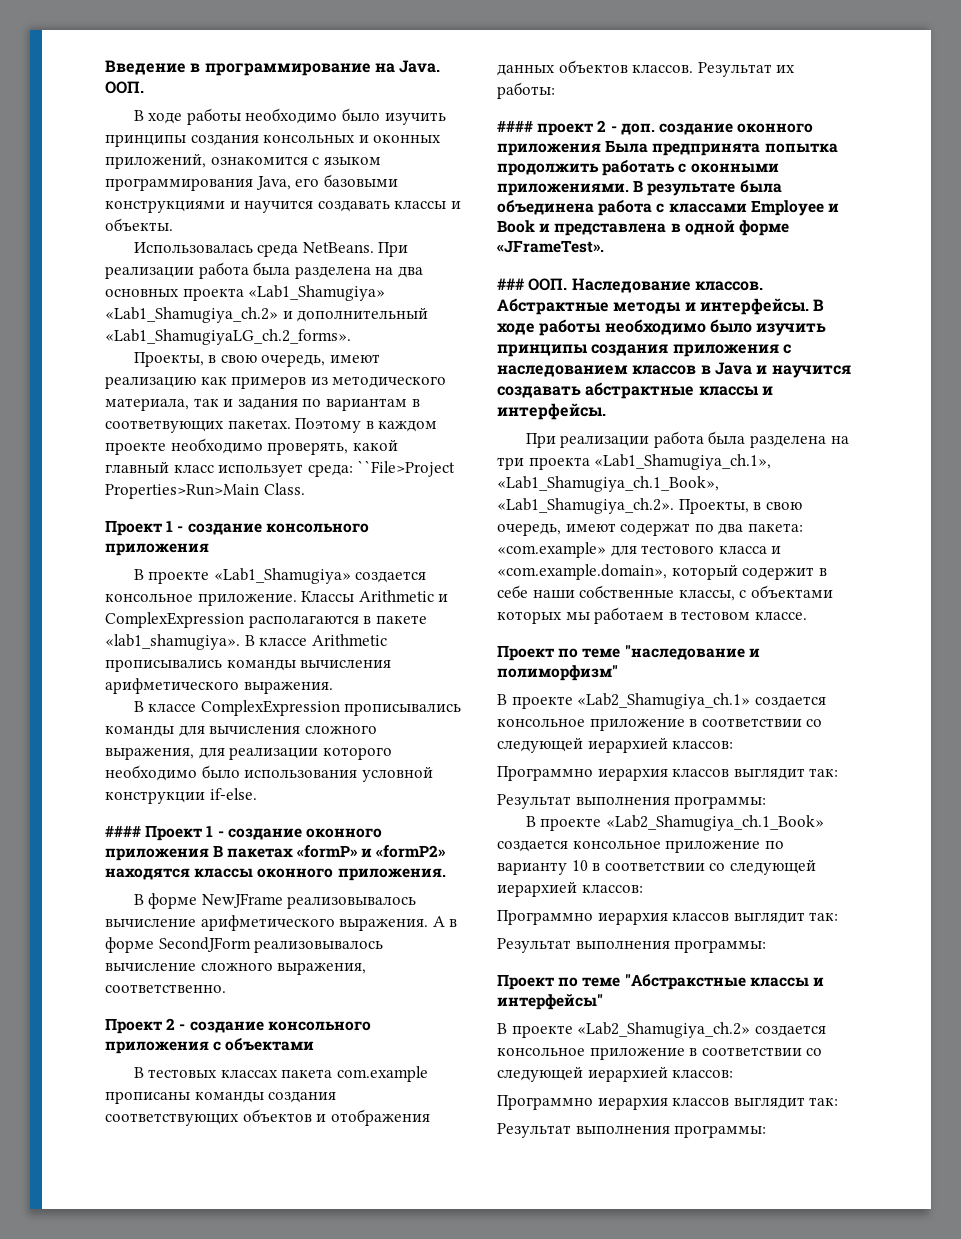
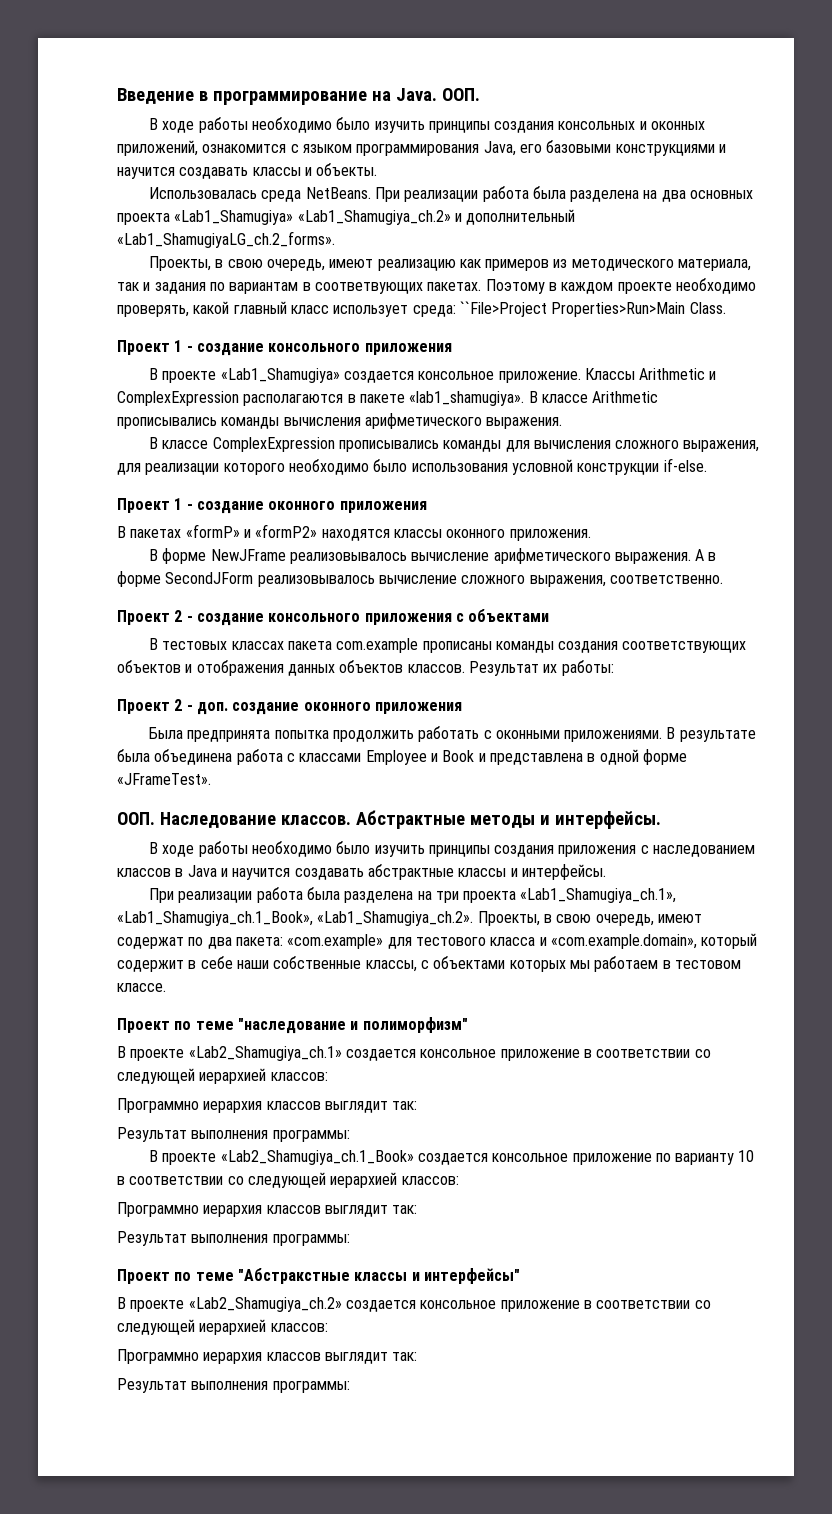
[105,825,141,837] #### -> (707, 465) none
(209, 854) none -> (427, 507) //
[497,120,594,136] #### проект -> [117,699,170,714] Проект
(601, 149) none -> (462, 708) //
[497,278,525,290] ### -> (211, 779) none
(809, 306) none -> (661, 820) //

